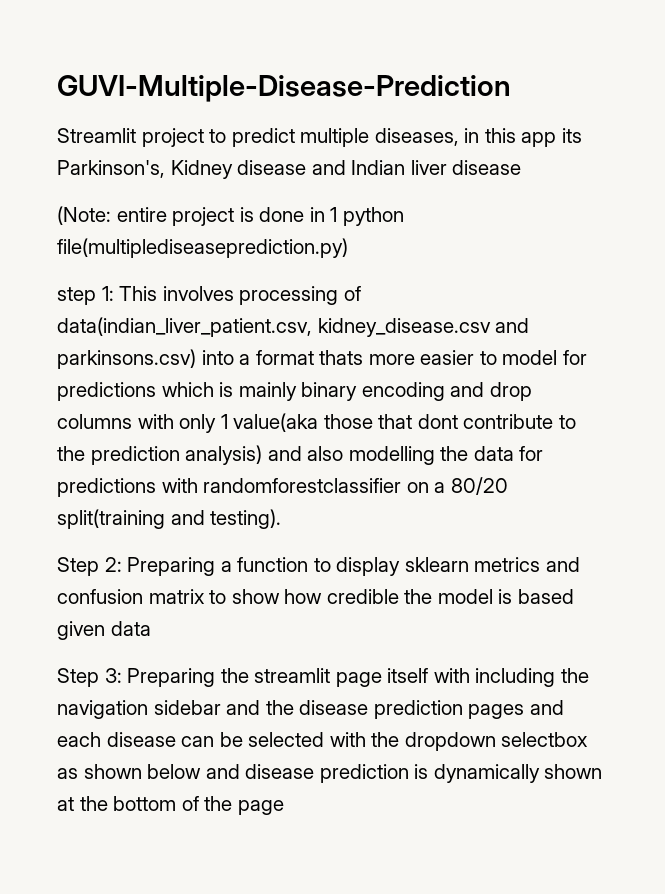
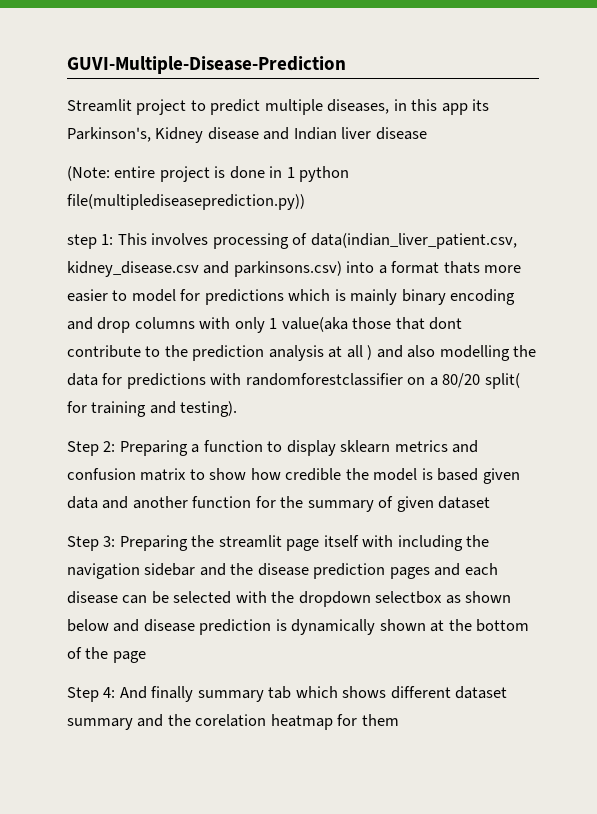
[57,238,348,258] file(multiplediseaseprediction.py) -> [67,194,305,210] file(multiplediseaseprediction.py))
[185,445,263,465] analysis) -> [268,345,373,361] analysis at all )
[57,509,165,529] split(training -> [484,373,520,389] [67,401,147,417] split( for training
(151, 628) none -> [102,496,491,512] and another function for the summary of given dataset
(284, 807) none -> [67,686,508,702] [67,714,399,730] // Step 4: And finally summary tab which shows different dataset summary and the corelation heatmap for them

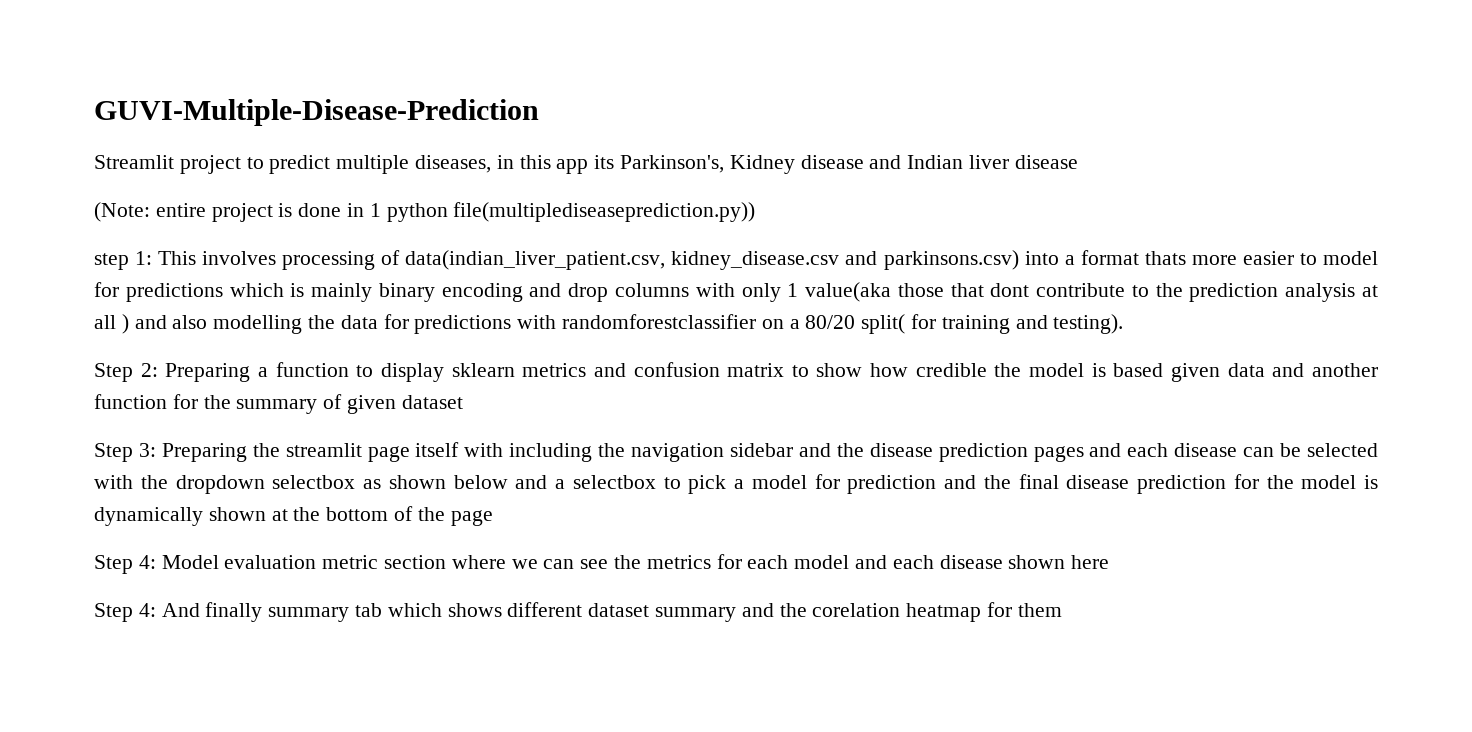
[143,619,272,635] disease prediction -> [555,474,1357,494] a selectbox to pick a model for prediction and the final disease prediction for the model
(146, 657) none -> [94,554,1110,574] // Step 4: Model evaluation metric section where we can see the metrics for each model and each disease shown here

